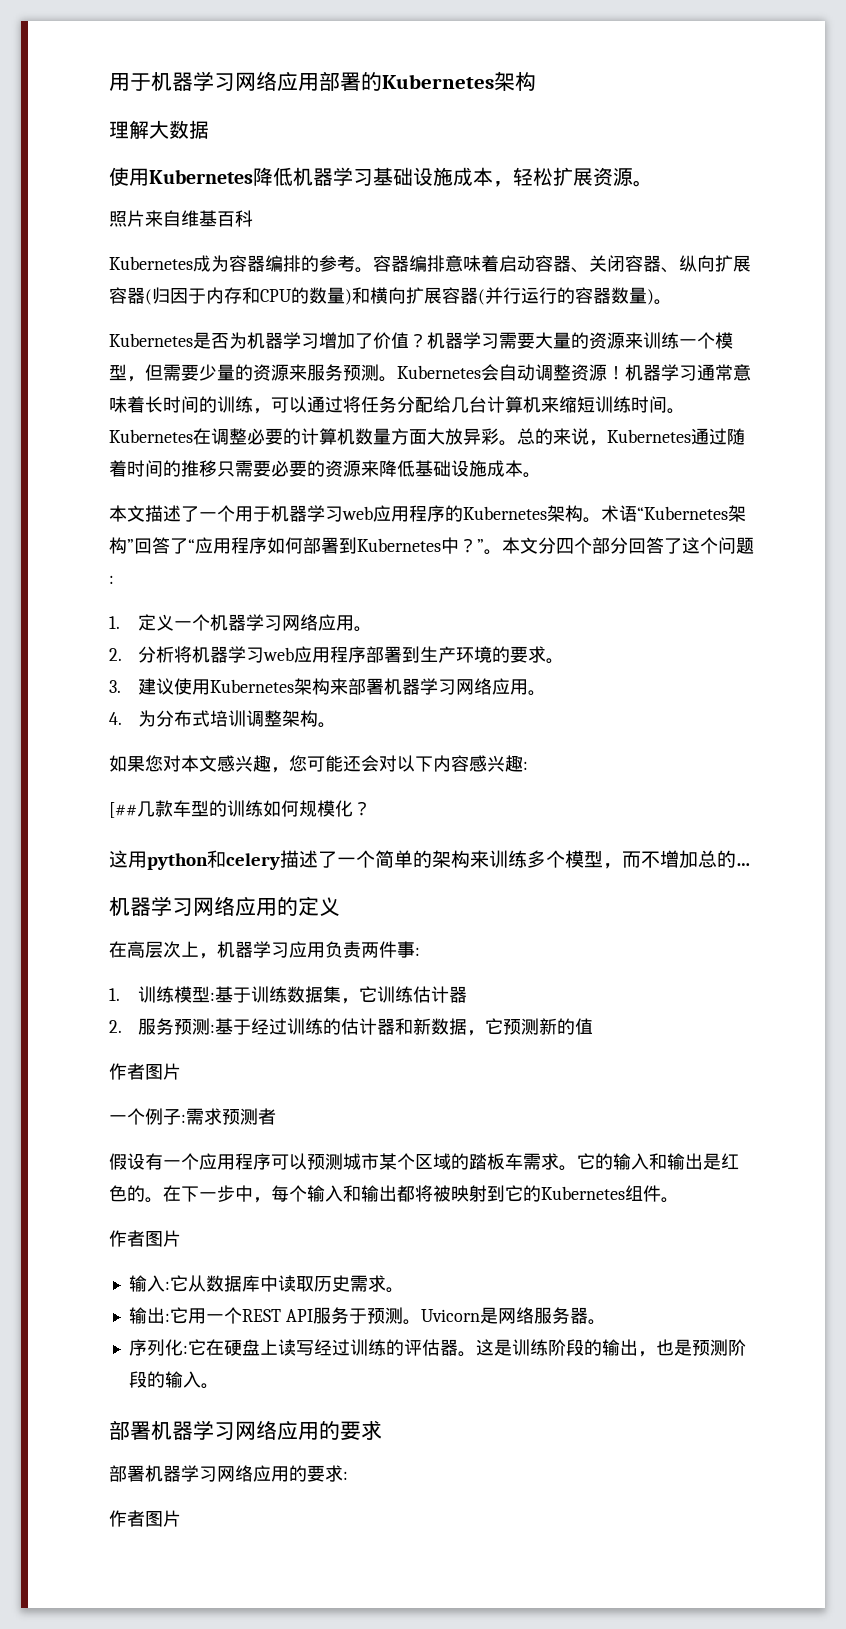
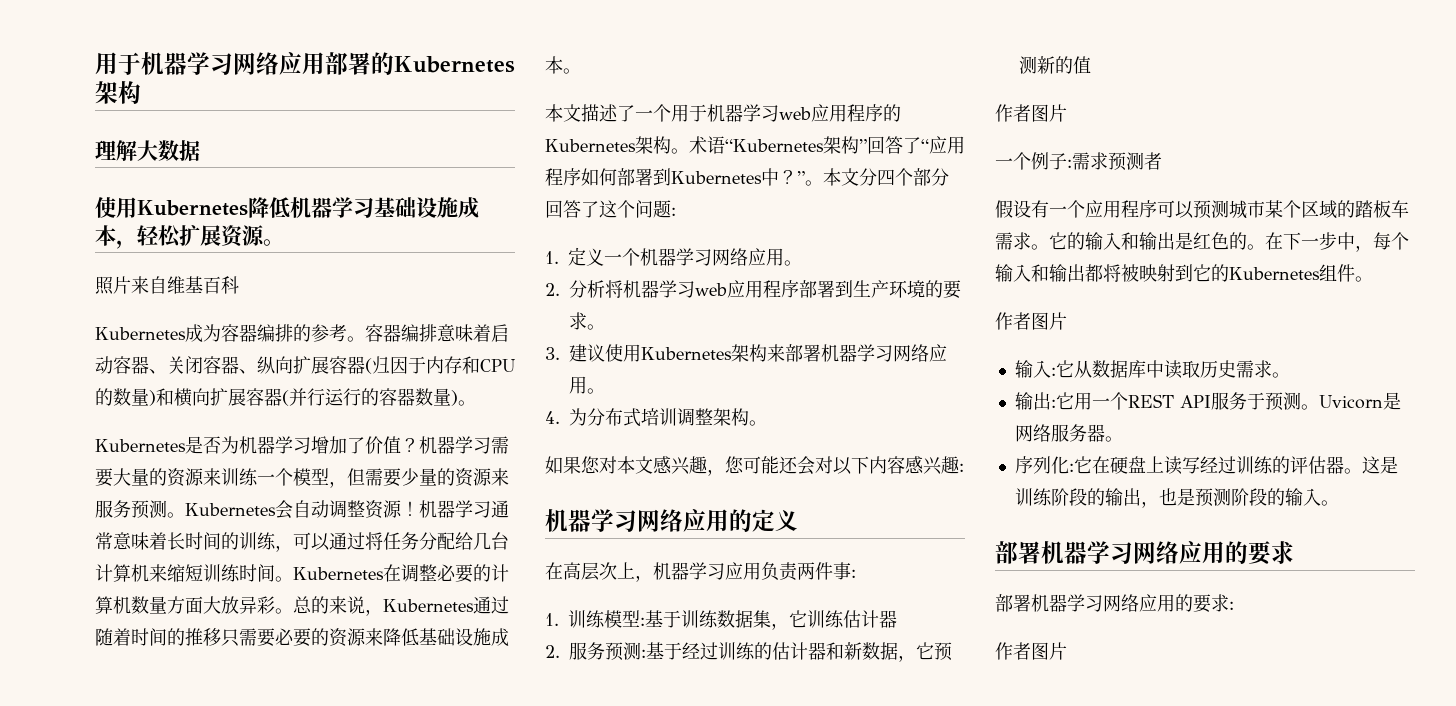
[109,800,371,818] [109,850,751,870] // [##几款车型的训练如何规模化？ // 这用python和celery描述了一个简单的架构来训练多个模型，而不增加总的… -> (964, 467) none

